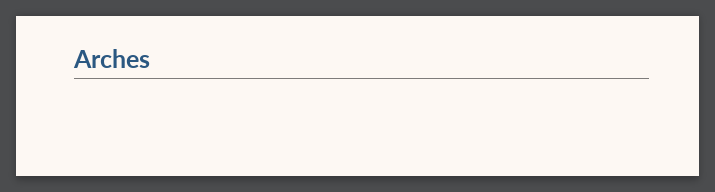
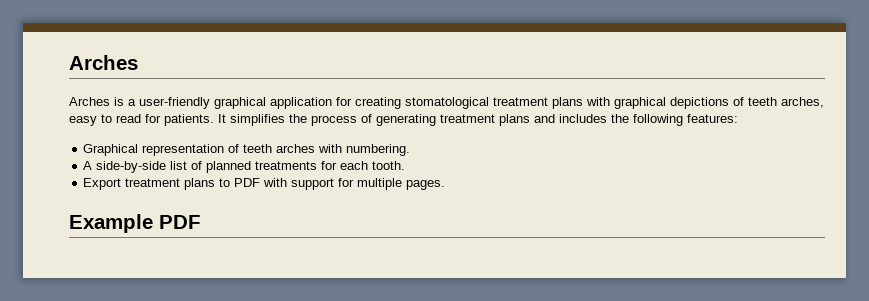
[73,49,150,68] Arches -> [69,55,138,70] [69,97,824,109] [69,114,738,126] [83,144,411,156] [83,161,406,173] [83,178,446,190] [69,214,201,233] Arches // Arches is a user-friendly graphical application for creating stomatological treatment plans with graphical depictions of teeth arches, easy to read for patients. It simplifies the process of generating treatment plans and includes the following features: // Graphical representation of teeth arches with numbering. // A side-by-side list of planned treatments for each tooth. // Export treatment plans to PDF with support for multiple pages. // Example PDF

